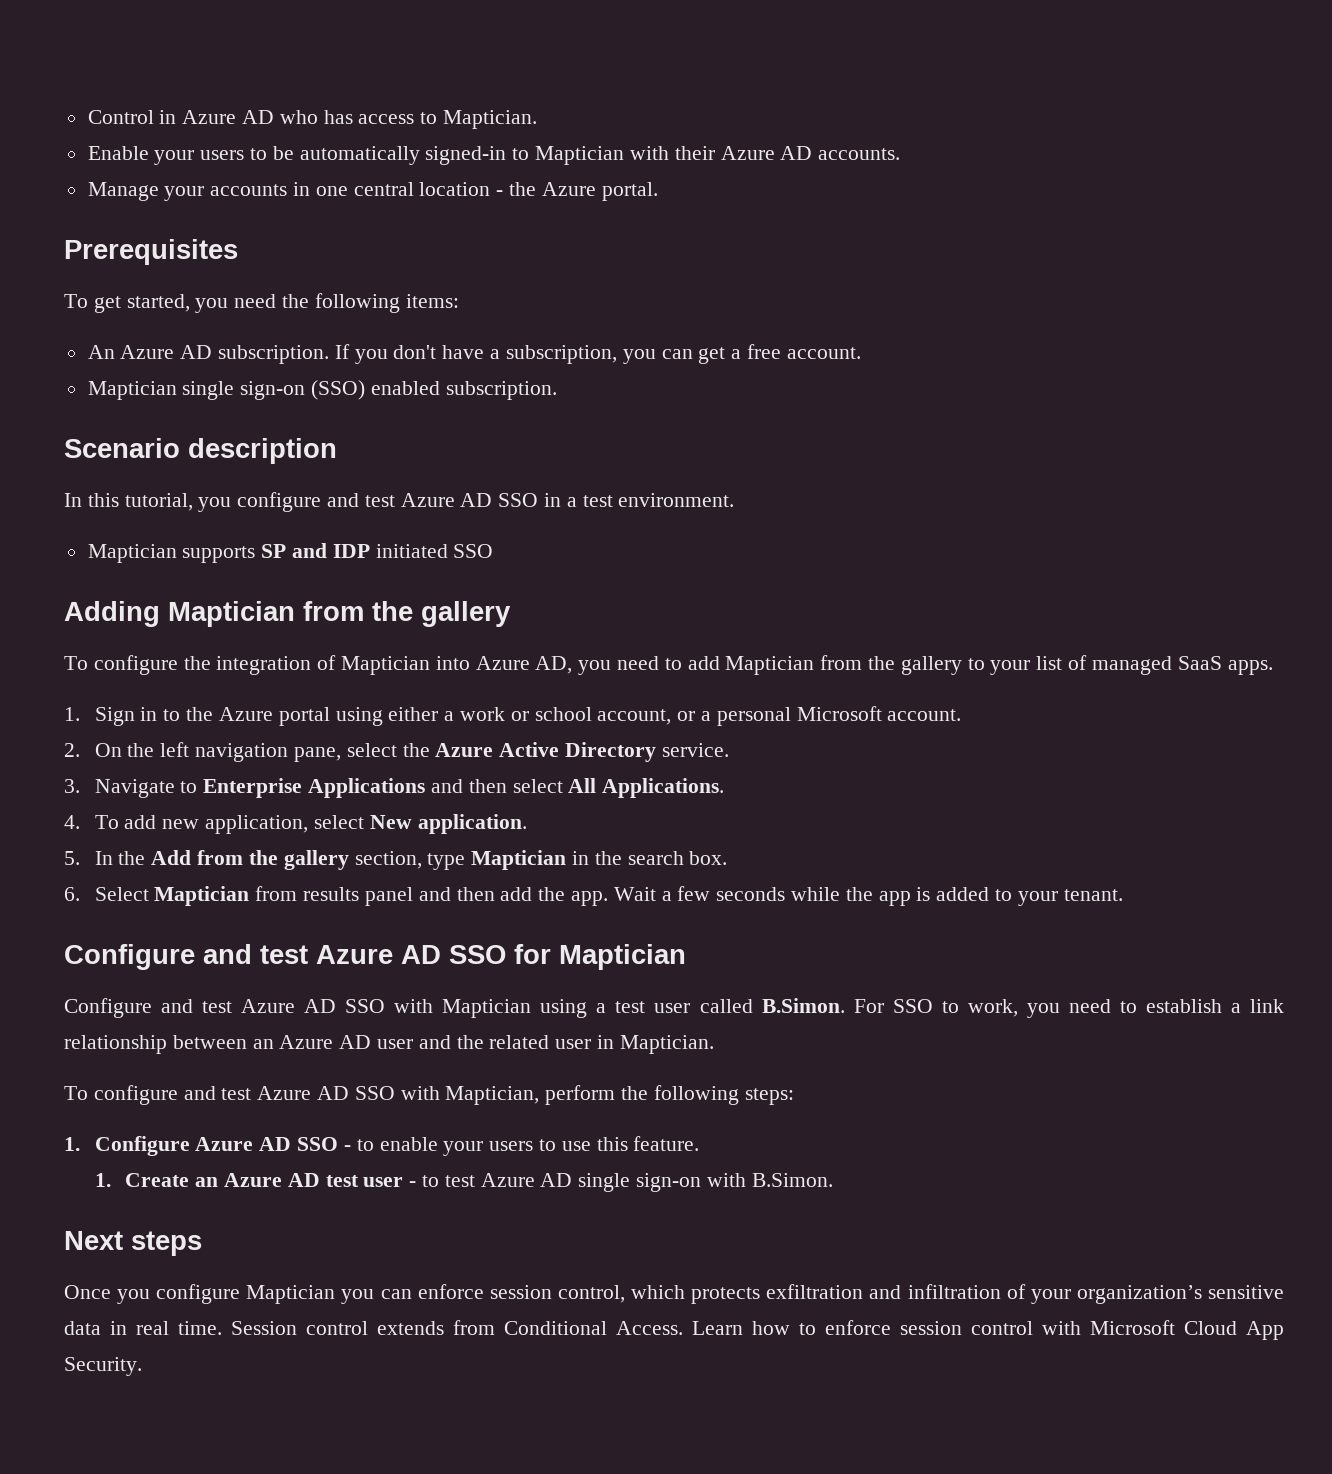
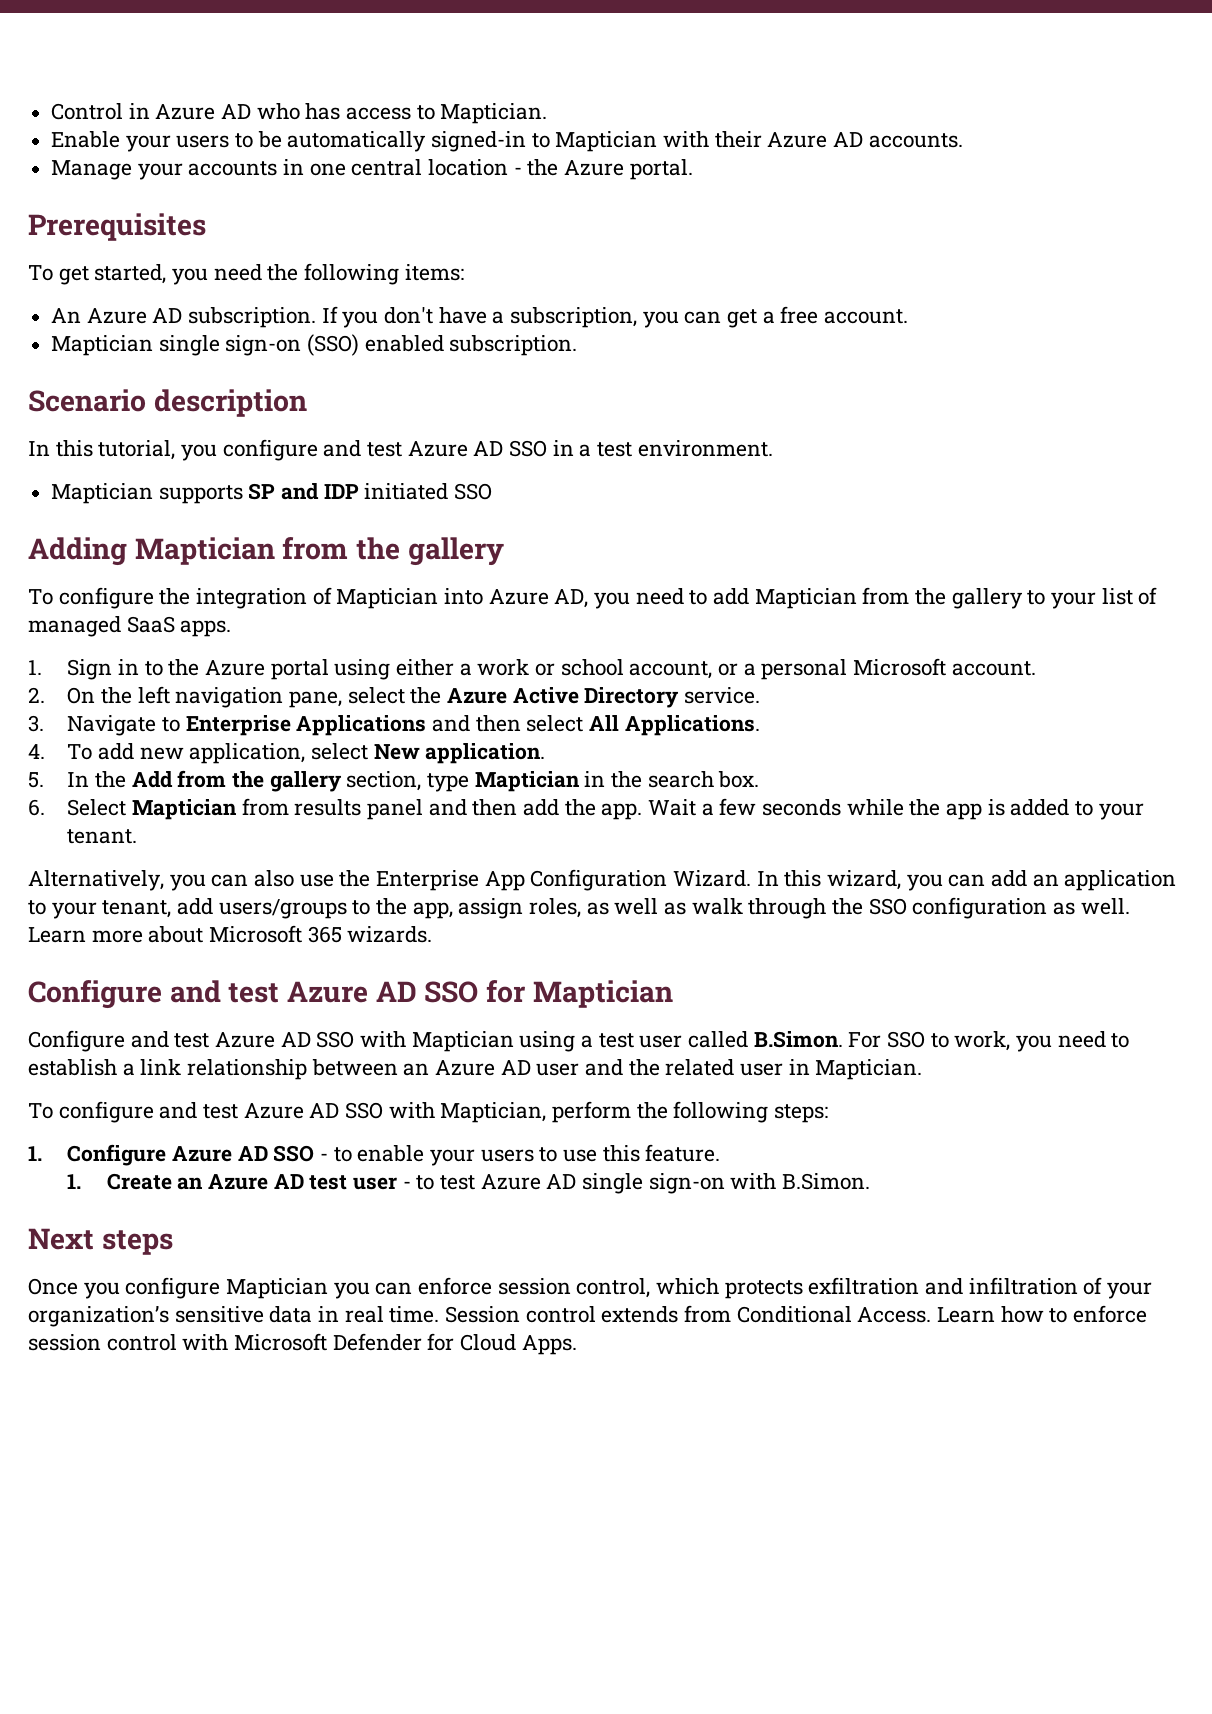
(1123, 895) none -> [28,869,1177,891] [28,897,1130,919] [28,925,433,943] // Alternatively, you can also use the Enterprise App Configuration Wizard. In this wizard, you can add an application to your tenant, add users/groups to the app, assign roles, as well as walk through the SSO configuration as well. Learn more about Microsoft 365 wizards.
[1184,1321,1284,1340] [64,1357,142,1376] Cloud App Security. -> [332,1333,577,1355] Defender for Cloud Apps.

